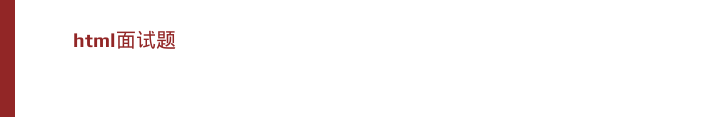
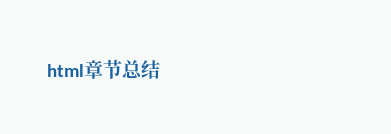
[116,30,176,49] 面试题 -> [84,59,160,79] 章节总结

